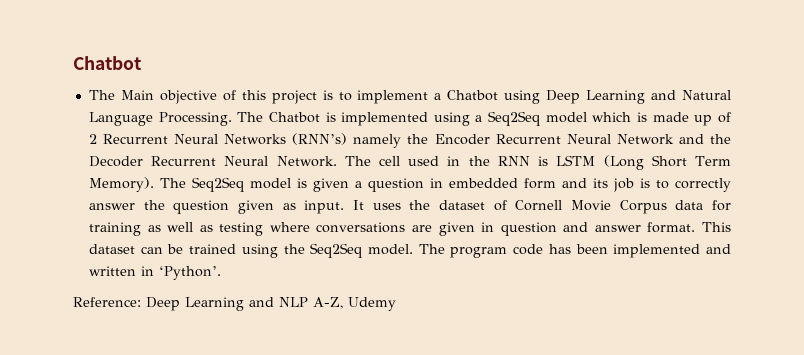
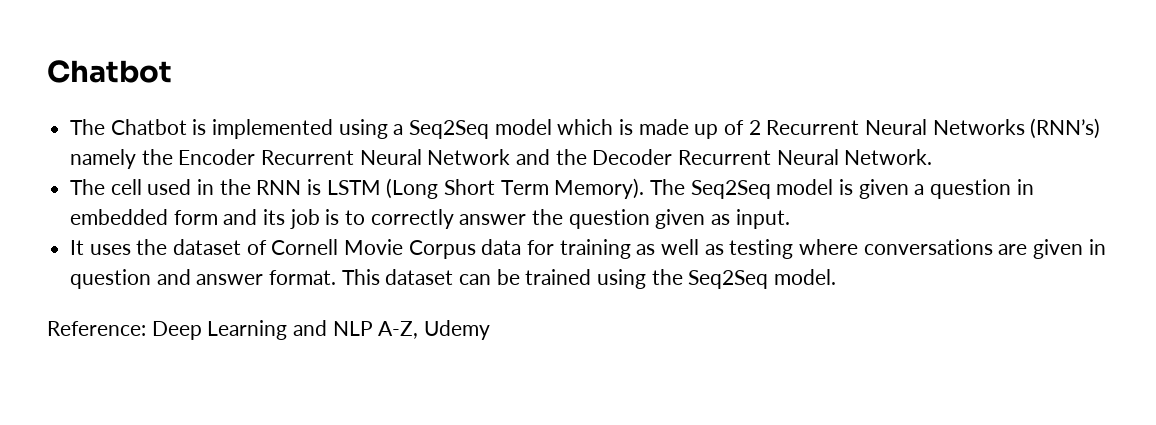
[120,90,731,104] [88,112,264,126] Main objective of this project is to implement a Chatbot using Deep Learning and Natural Language Processing. The -> (106, 127) none
(337, 161) none -> (933, 157) //
(345, 207) none -> (790, 219) //
[418,244,731,258] [88,266,221,280] The program code has been implemented and written in ‘Python’. -> (837, 277) none

